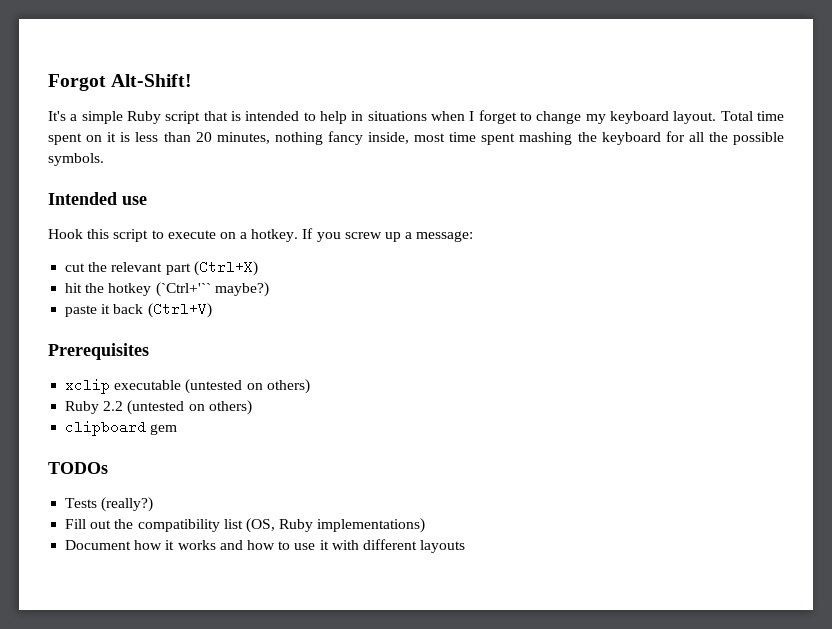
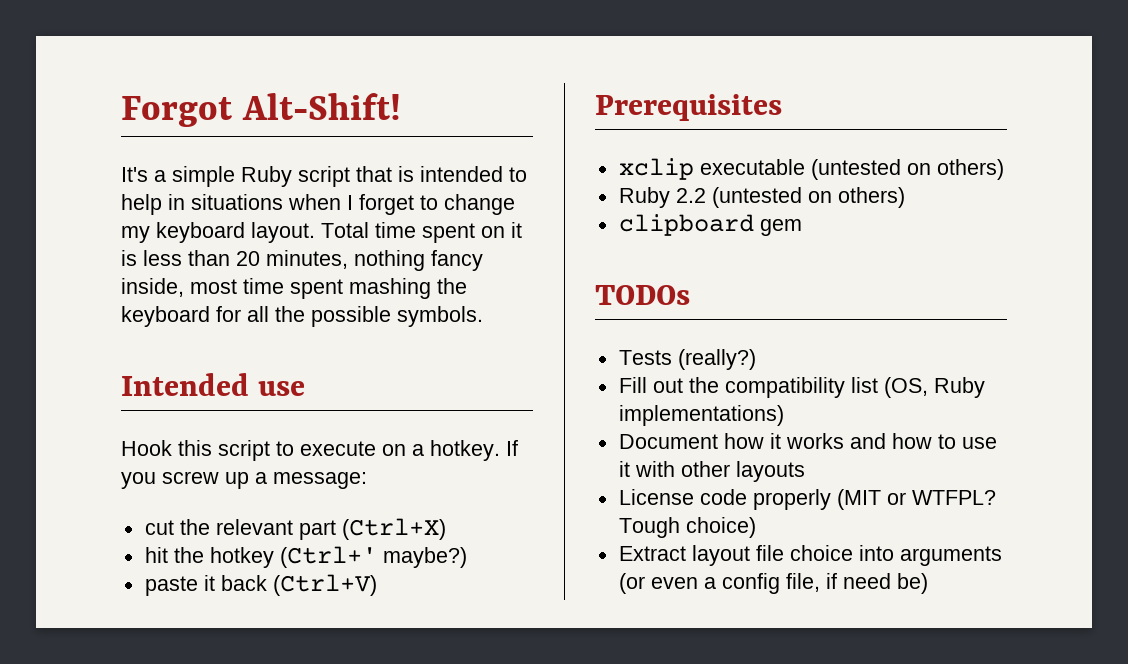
[155,282,211,297] (`Ctrl+'`` -> [279,546,377,568] (Ctrl+'
[362,539,417,550] different -> [680,461,730,477] other
(466, 546) none -> [618,489,996,510] [618,517,756,538] [618,545,1002,566] [618,573,928,594] // License code properly (MIT or WTFPL? Tough choice) // Extract layout file choice into arguments (or even a config file, if need be)

